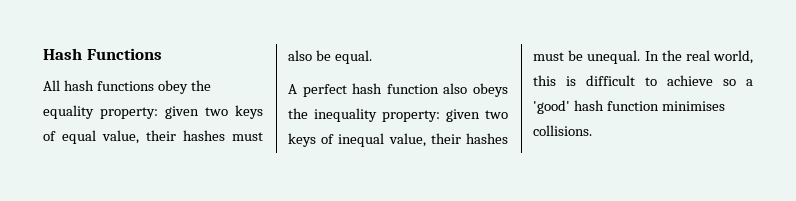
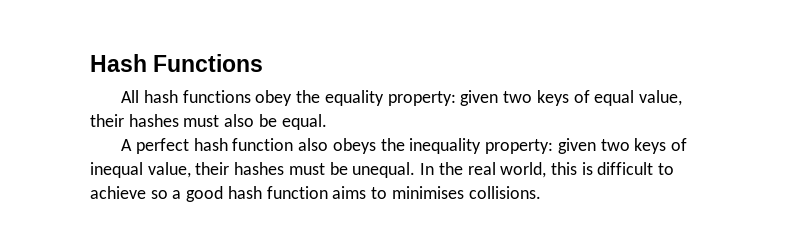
[533,100,659,114] 'good' hash function -> [186,186,388,202] good hash function aims to

